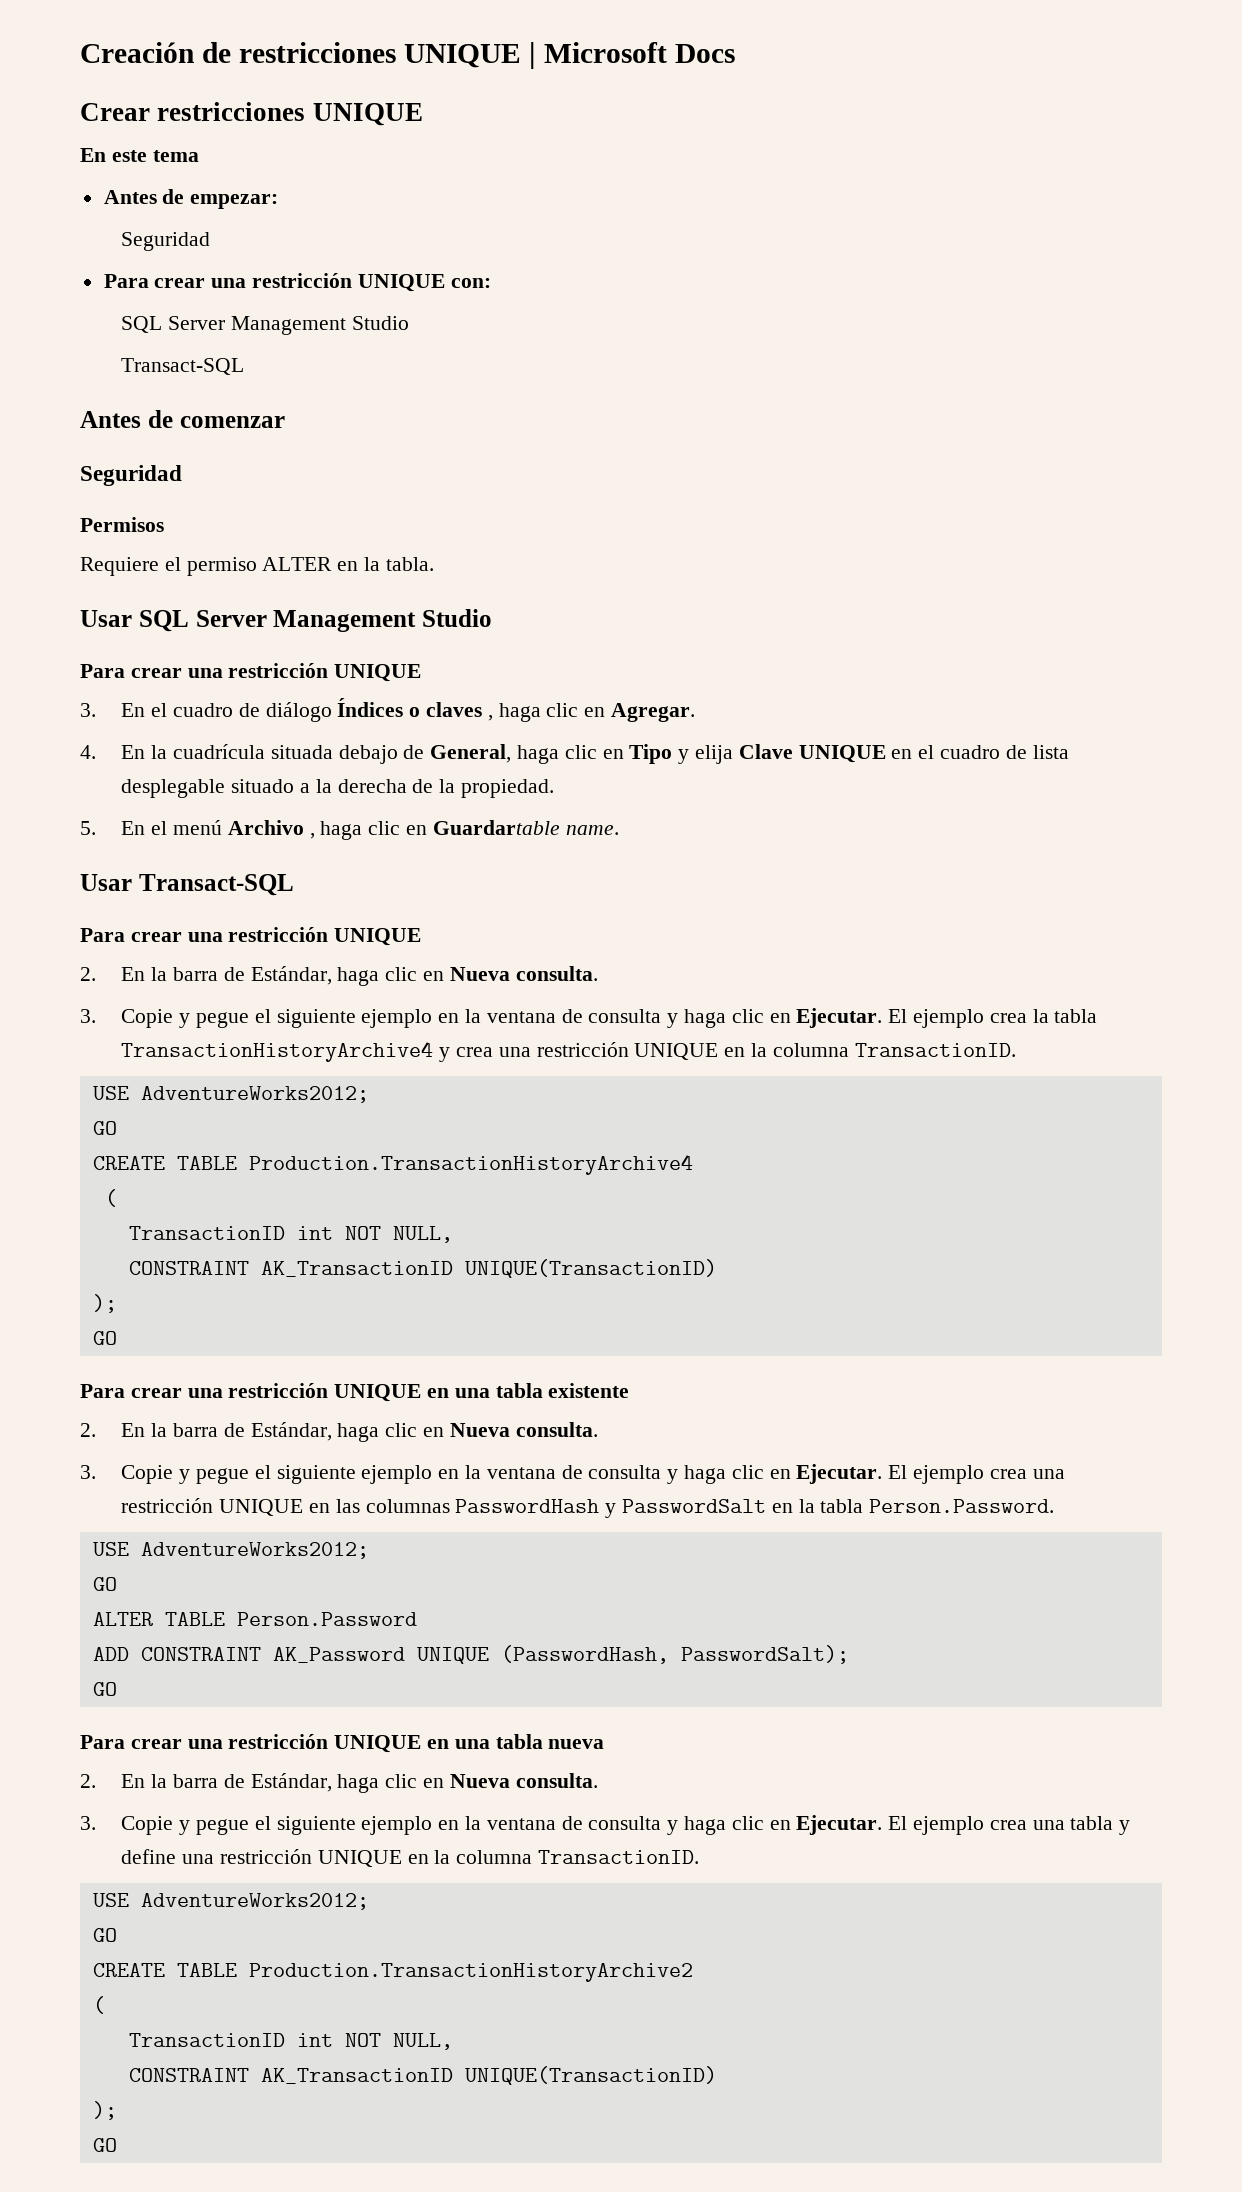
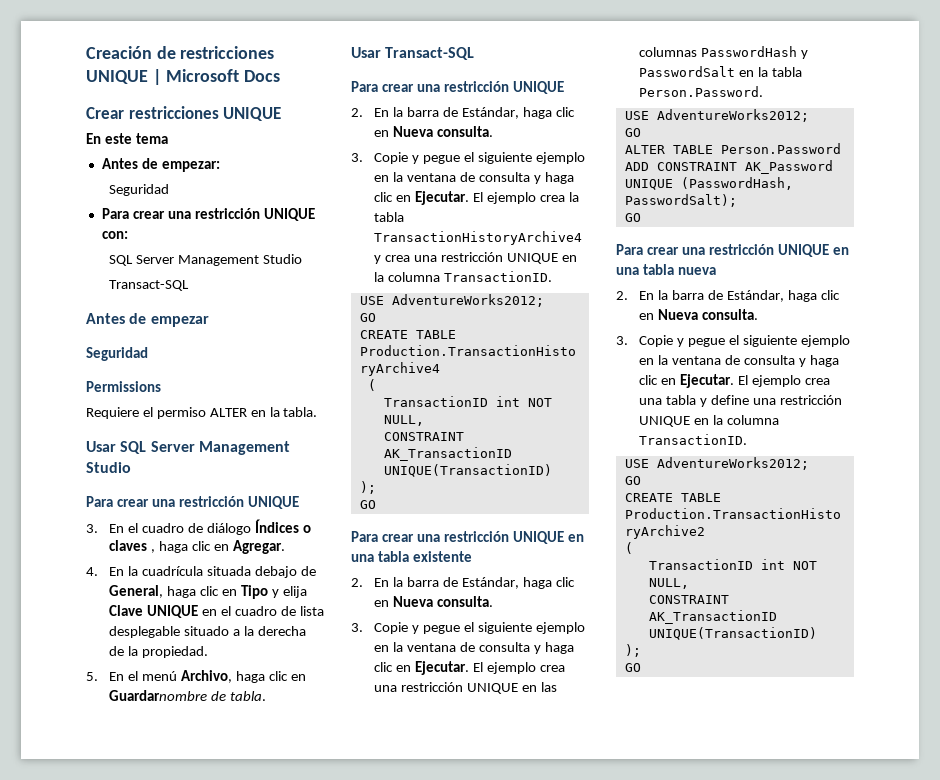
[179,416,285,428] [80,465,182,486] [80,517,164,532] comenzar // Seguridad // Permisos -> [150,316,209,327] [86,347,148,361] [86,381,161,392] empezar // Seguridad // Permissions
[227,820,619,840] Archivo , haga clic en Guardartable name. -> [180,670,306,683] [109,690,266,701] Archivo, haga clic en Guardarnombre de tabla.

